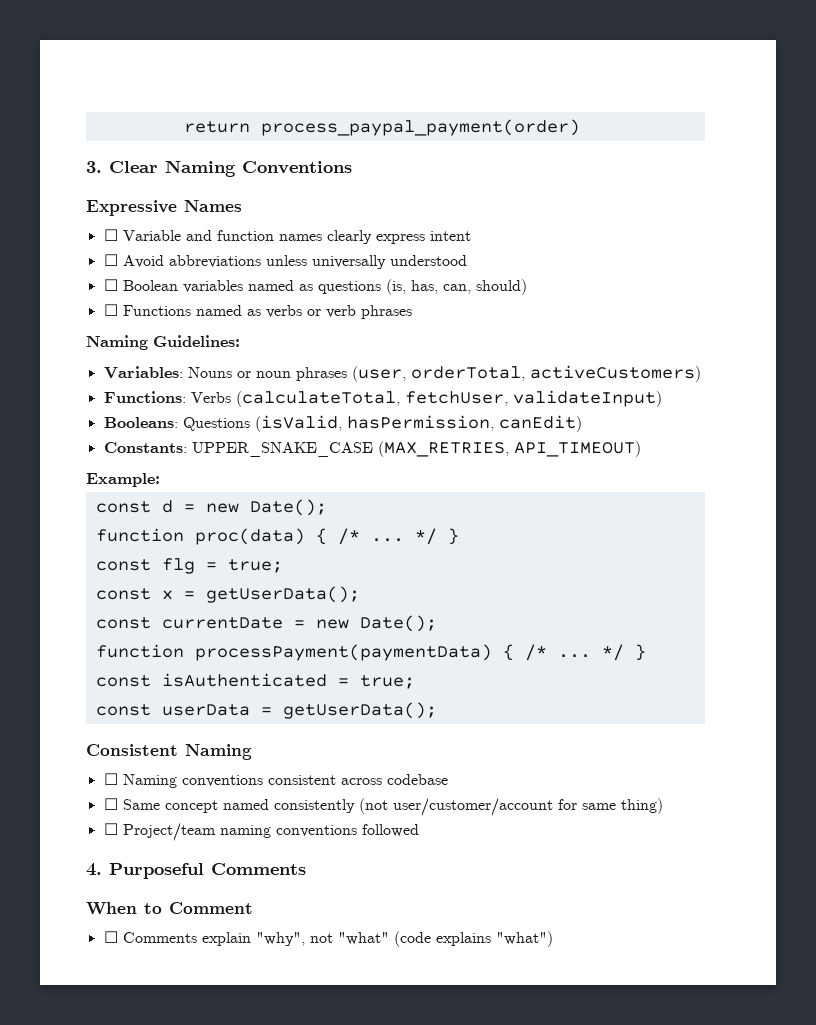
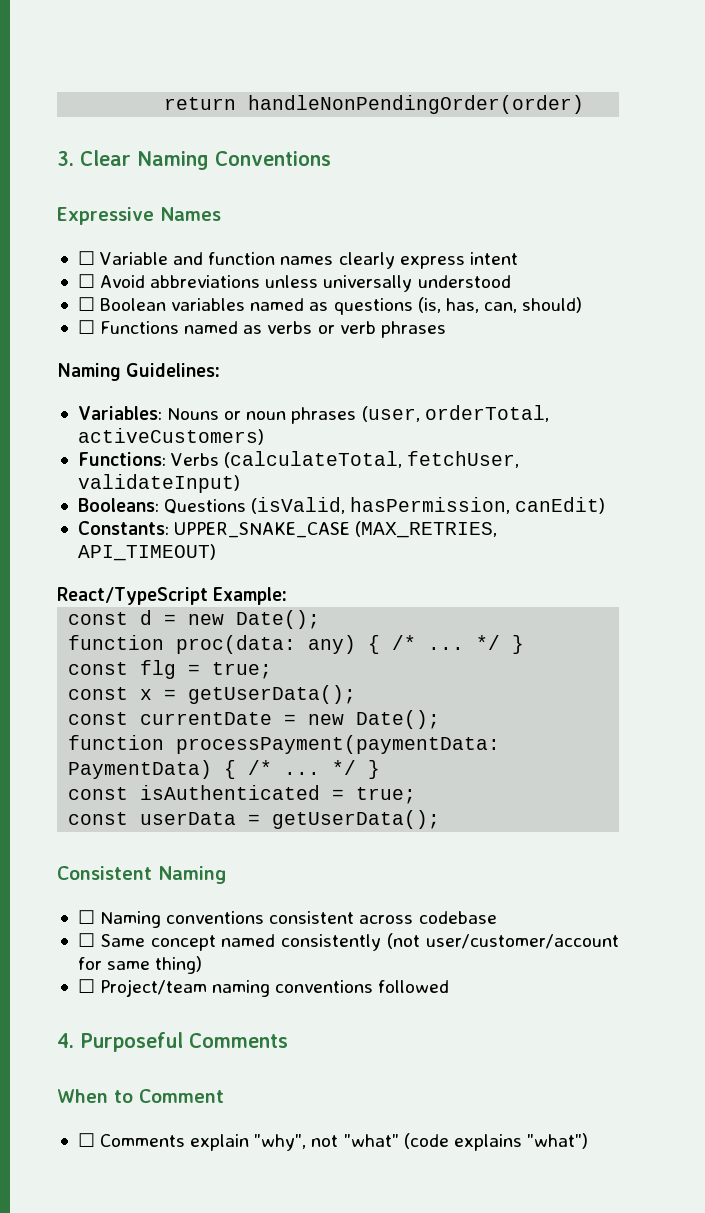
[260,119,580,136] process_paypal_payment(order) -> [248,95,585,114] handleNonPendingOrder(order)
(641, 449) none -> [57,587,208,605] React/TypeScript
[194,528,305,545] proc(data) -> [176,635,357,654] proc(data: any)
[194,644,492,661] processPayment(paymentData) -> [176,735,501,754] [68,760,213,779] processPayment(paymentData: PaymentData)

